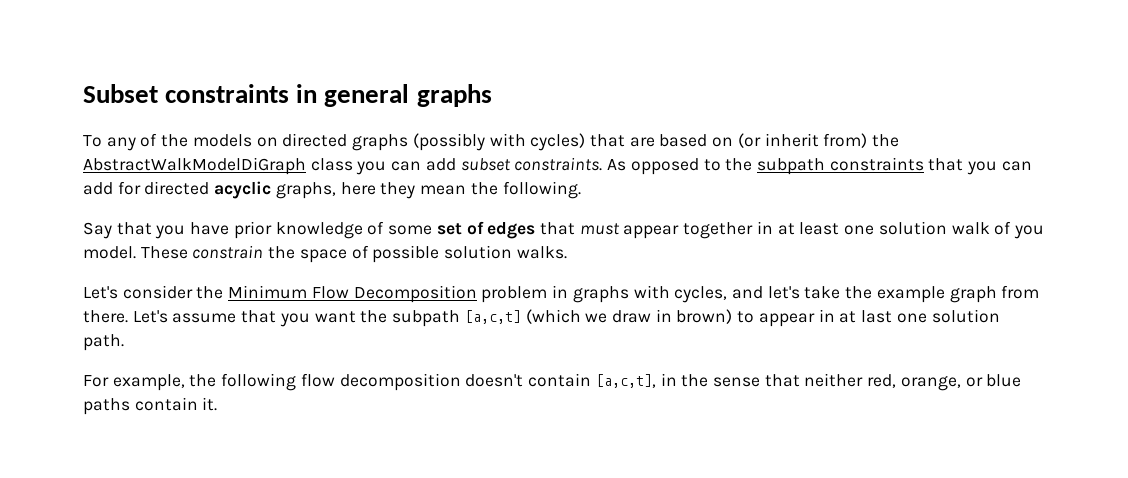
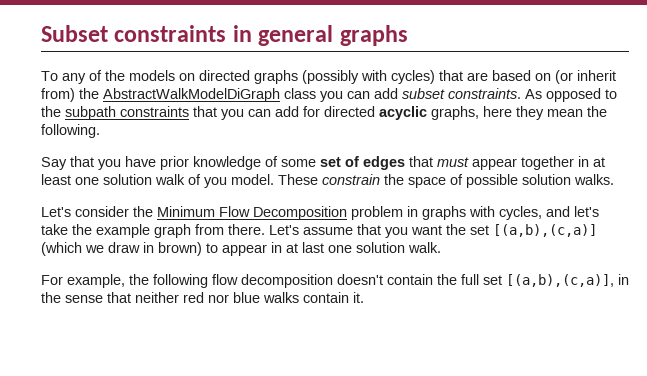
[392,310,521,327] subpath [a,c,t] -> [470,224,597,237] set [(a,b),(c,a)]
[83,334,124,351] path. -> [408,242,441,253] walk.
[595,374,656,388] [a,c,t], -> [437,274,614,287] the full set [(a,b),(c,a)],
[867,374,1022,391] [83,398,130,415] red, orange, or blue paths -> [183,292,299,303] red nor blue walks

